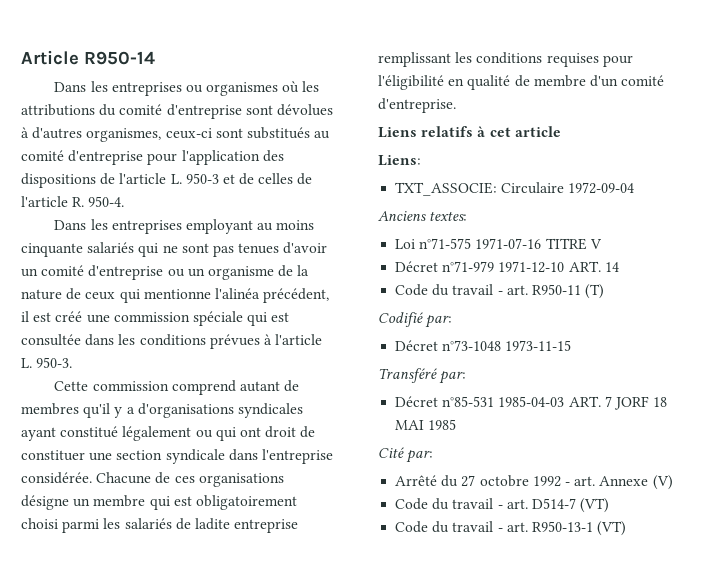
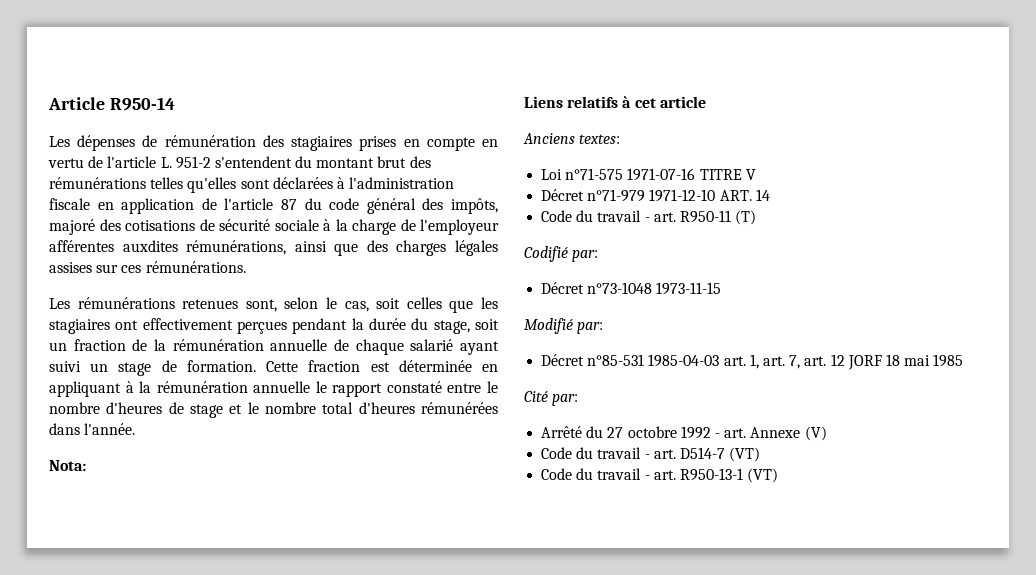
[54,81,320,96] [21,104,333,119] [21,127,331,142] [21,150,284,165] [21,173,313,188] [21,196,125,207] [54,219,315,234] [21,242,328,257] [21,265,310,280] [21,288,330,303] [21,311,290,326] [21,334,323,349] [21,357,73,368] [54,380,300,395] [21,403,303,418] [21,426,316,441] [21,449,333,464] [21,472,284,487] [21,495,297,510] [21,518,299,533] [378,52,633,67] [378,75,665,90] [378,98,456,113] Dans les entreprises ou organismes où les attributions du comité d'entreprise sont dévolues à d'autres organismes, ceux-ci sont substitués au comité d'entreprise pour l'application des dispositions de l'article L. 950-3 et de celles de l'article R. 950-4. // Dans les entreprises employant au moins cinquante salariés qui ne sont pas tenues d'avoir un comité d'entreprise ou un organisme de la nature de ceux qui mentionne l'alinéa précédent, il est créé une commission spéciale qui est consultée dans les conditions prévues à l'article L. 950-3. // Cette commission comprend autant de membres qu'il y a d'organisations syndicales ayant constitué légalement ou qui ont droit de constituer une section syndicale dans l'entreprise considérée. Chacune de ces organisations désigne un membre qui est obligatoirement choisi parmi les salariés de ladite entreprise remplissant les conditions requises pour l'éligibilité en qualité de membre d'un comité d'entreprise. -> [49,135,498,151] [48,156,431,169] [49,177,455,193] [49,198,499,214] [49,219,499,235] [49,240,498,256] [49,261,246,273] [49,297,499,313] [49,318,499,334] [49,339,499,355] [49,360,498,376] [49,381,498,397] [49,402,498,418] [49,423,136,435] [49,460,86,471] Les dépenses de rémunération des stagiaires prises en compte en vertu de l'article L. 951-2 s'entendent du montant brut des rémunérations telles qu'elles sont déclarées à l'administration fiscale en application de l'article 87 du code général des impôts, majoré des cotisations de sécurité sociale à la charge de l'employeur afférentes auxdites rémunérations, ainsi que des charges légales assises sur ces rémunérations. // Les rémunérations retenues sont, selon le cas, soit celles que les stagiaires ont effectivement perçues pendant la durée du stage, soit un fraction de la rémunération annuelle de chaque salarié ayant suivi un stage de formation. Cette fraction est déterminée en appliquant à la rémunération annuelle le rapport constaté entre le nombre d'heures de stage et le nombre total d'heures rémunérées dans l'année. // Nota:
[378,155,421,166] [395,182,635,196] // Liens: // TXT_ASSOCIE: Circulaire 1972-09-04 -> (706, 102) none
[378,368,437,383] Transféré -> [524,318,573,334] Modifié
[568,396,612,407] ART. 7 -> [723,354,845,369] art. 1, art. 7, art. 12
[395,420,425,430] MAI -> [904,355,931,366] mai

